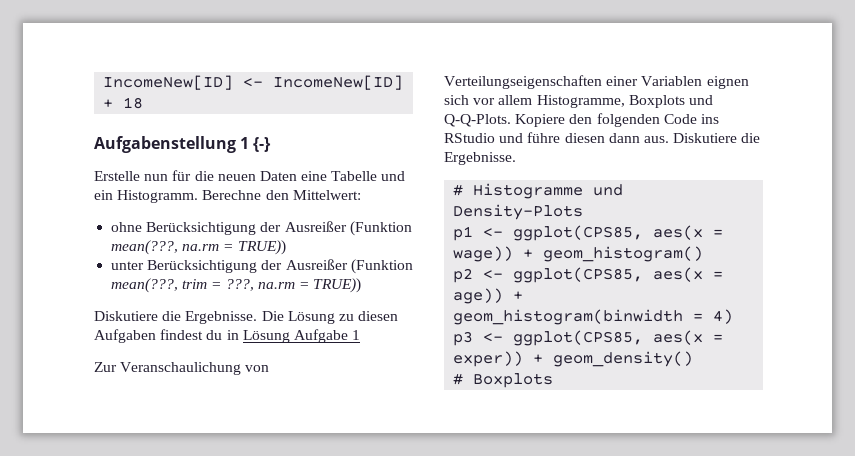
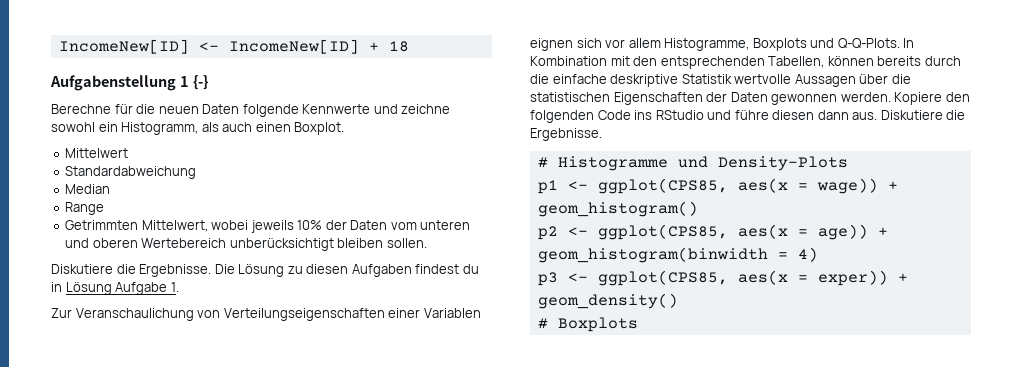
[94,171,169,181] Erstelle nun -> [51,104,111,114] Berechne
[301,171,406,181] [94,190,361,203] [111,221,412,236] [111,240,286,255] [111,259,413,274] [111,278,362,293] eine Tabelle und ein Histogramm. Berechne den Mittelwert: // ohne Berücksichtigung der Ausreißer (Funktion mean(???, na.rm = TRUE)) // unter Berücksichtigung der Ausreißer (Funktion mean(???, trim = ???, na.rm = TRUE)) -> [242,104,451,117] [51,122,345,135] [65,148,129,158] [65,166,197,179] [65,184,111,194] [65,202,105,215] [65,220,471,233] [65,238,427,251] folgende Kennwerte und zeichne sowohl ein Histogramm, als auch einen Boxplot. // Mittelwert // Standardabweichung // Median // Range // Getrimmten Mittelwert, wobei jeweils 10% der Daten vom unteren und oberen Wertebereich unberücksichtigt bleiben sollen.
[352,330,361,340] 1 -> [170,282,179,292] 1.
(511, 120) none -> [903,38,915,48] [530,56,961,69] [530,74,911,87] [530,92,891,105] In Kombination mit den entsprechenden Tabellen, können bereits durch die einfache deskriptive Statistik wertvolle Aussagen über die statistischen Eigenschaften der Daten gewonnen werden.

